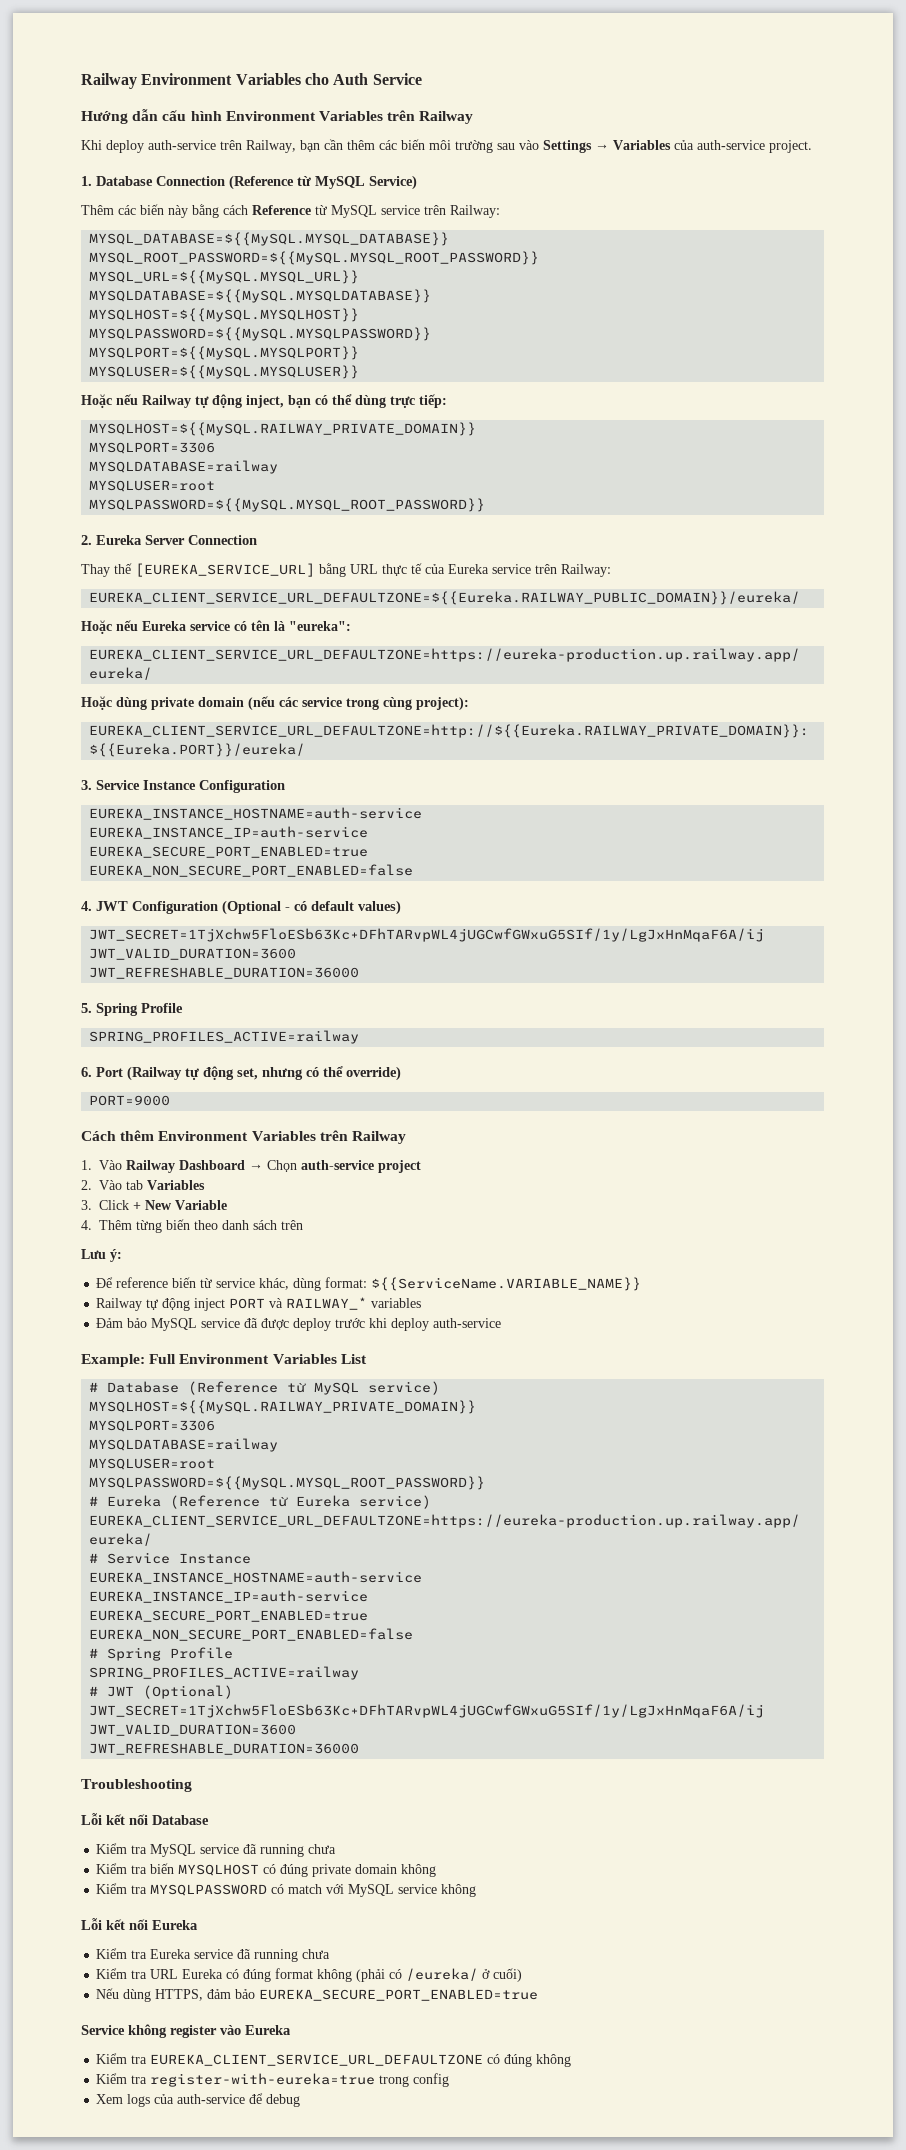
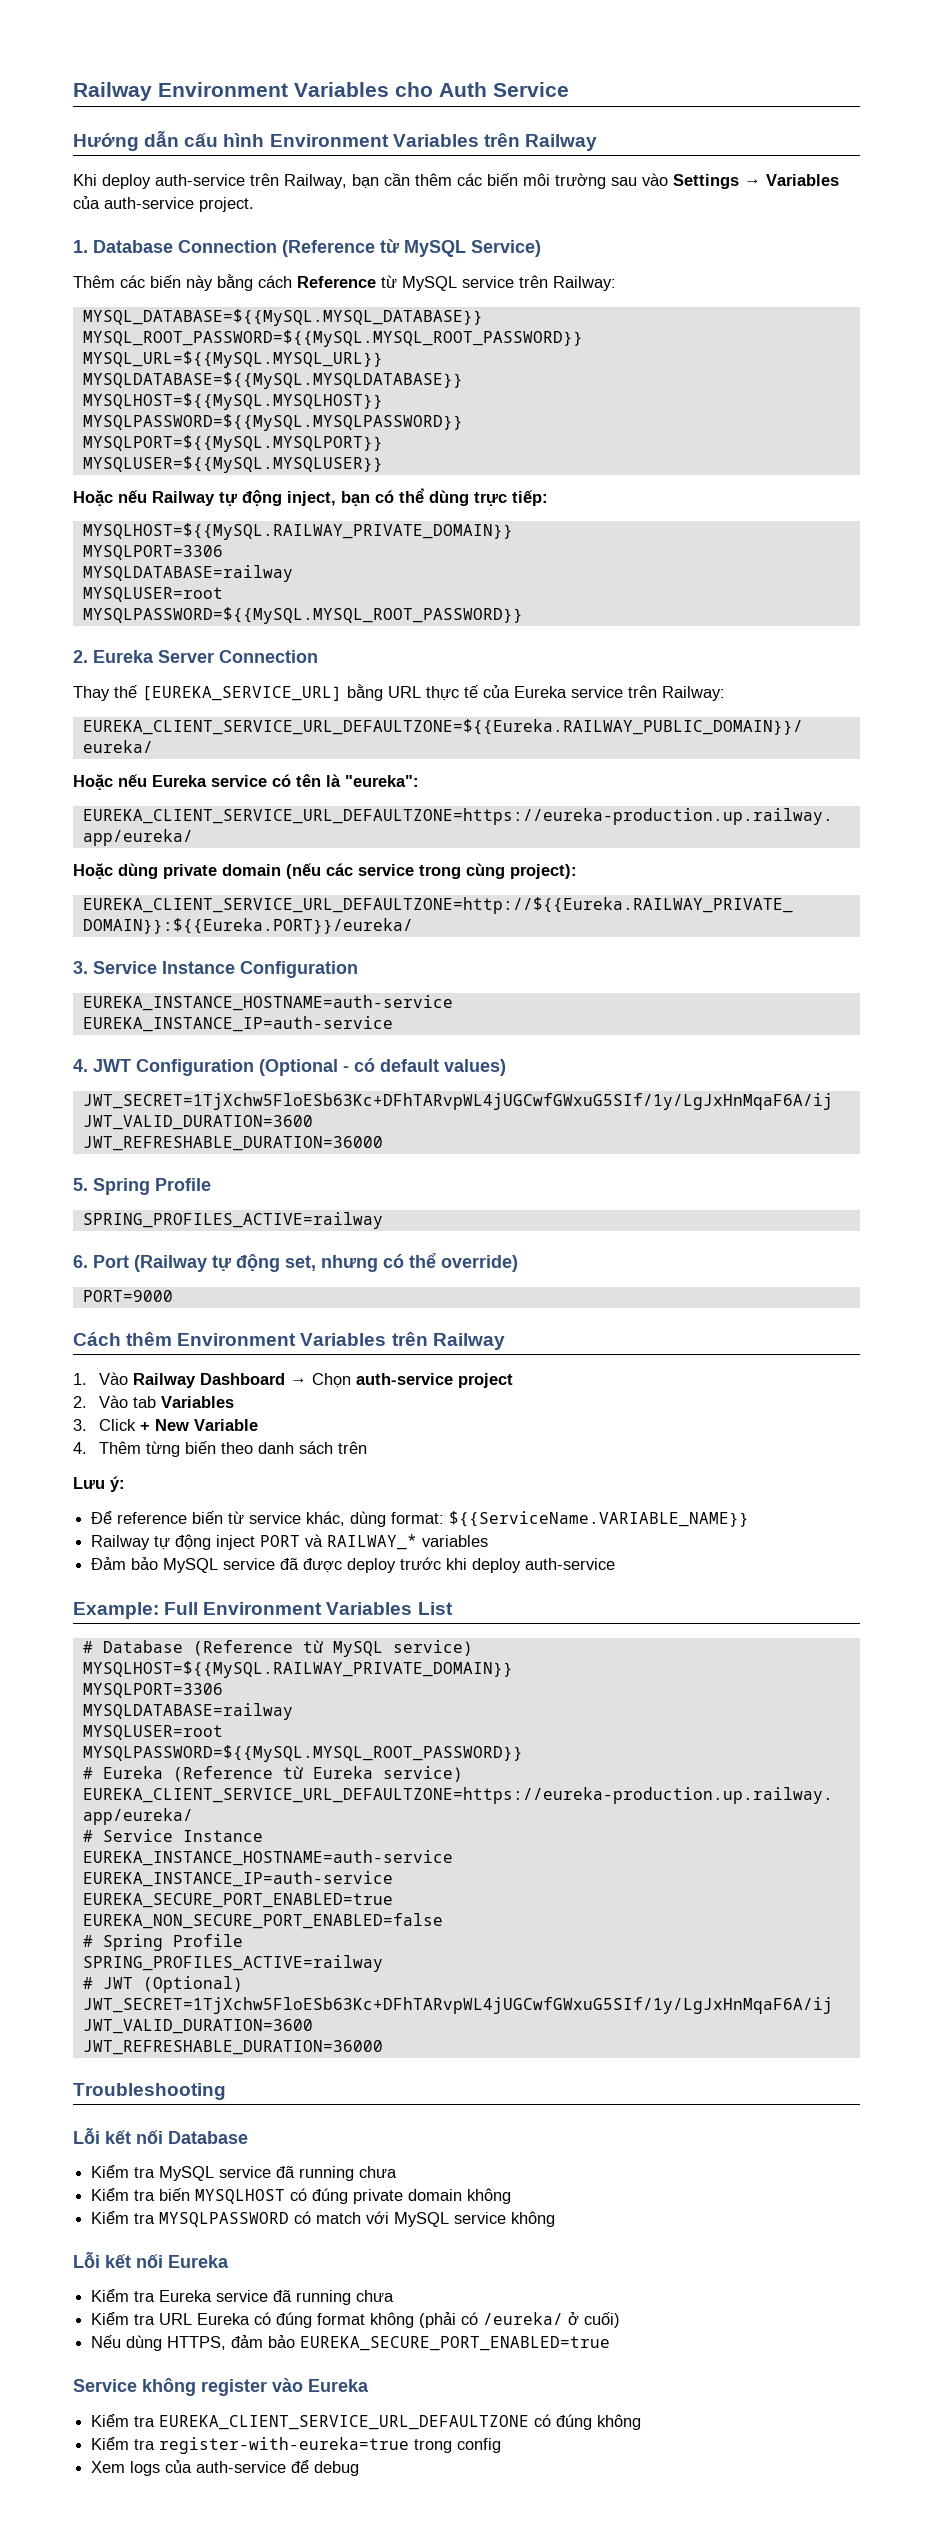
[89,846,369,858] [89,864,414,877] // EUREKA_SECURE_PORT_ENABLED=true // EUREKA_NON_SECURE_PORT_ENABLED=false -> (393, 1024) none

